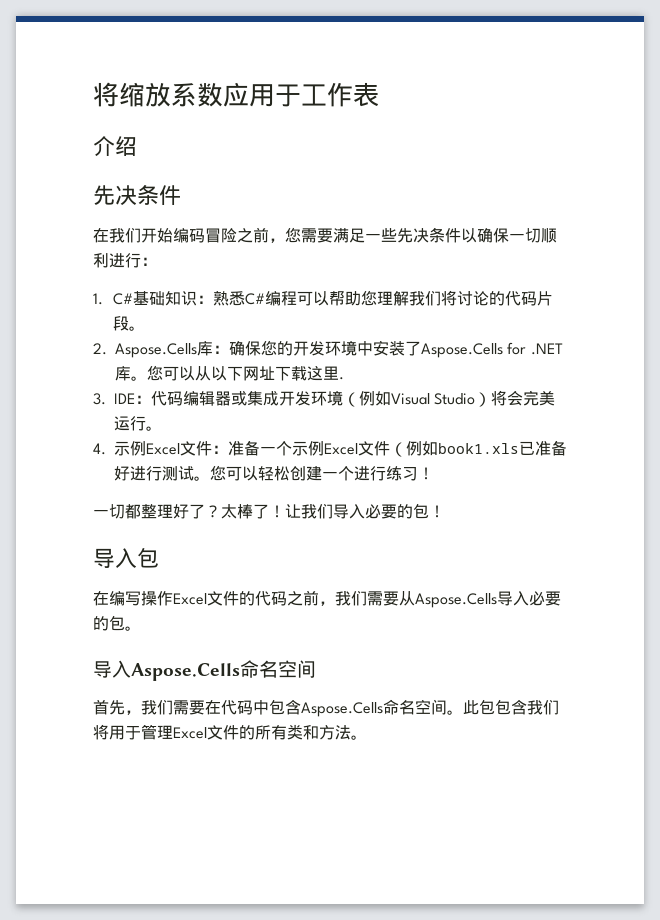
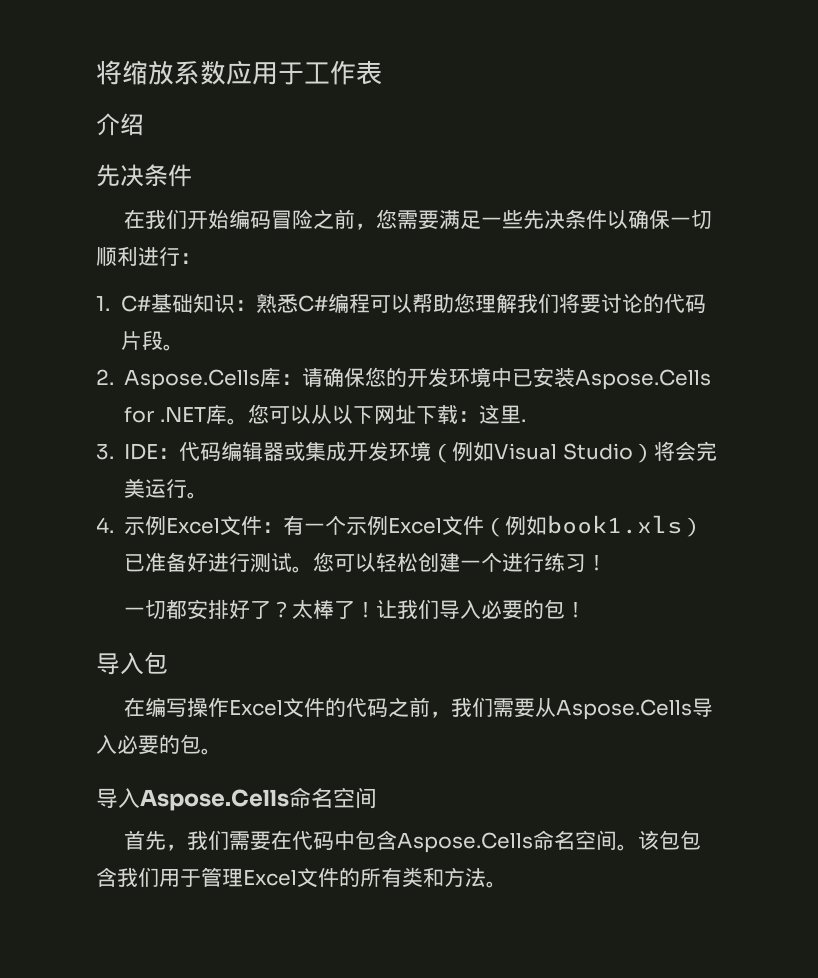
(458, 298) none -> [580,294,602,313] 要
(229, 349) none -> [302,368,324,387] 请
[373,340,421,356] 安装了 -> [512,367,576,387] 已安装
(307, 373) none -> [457,411,479,422] ：
[228,440,260,456] 准备 -> [283,515,305,535] 有
(519, 448) none -> [682,517,704,537] ）
[141,504,173,519] 整理 -> [187,599,230,619] 安排
[463,700,479,715] 此 -> [638,830,660,850] 该
[93,724,109,740] 将 -> (159, 877) none

